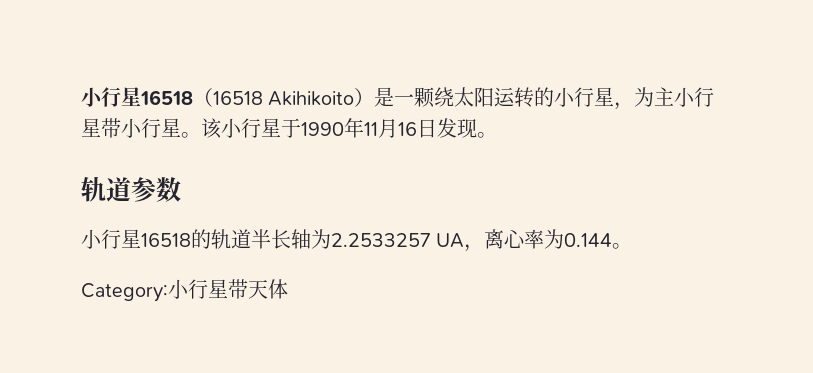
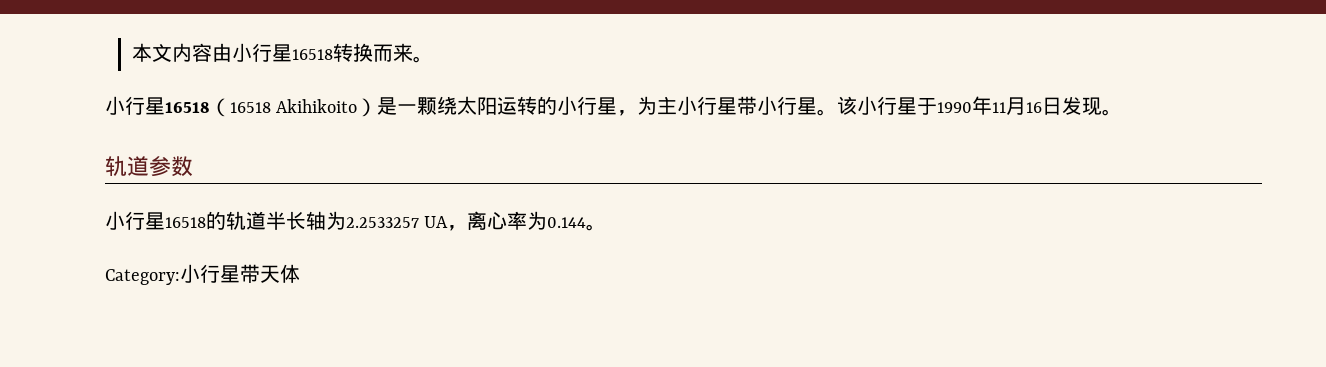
(81, 97) none -> [132,43,434,63] 本文内容由小行星16518转换而来。 //

